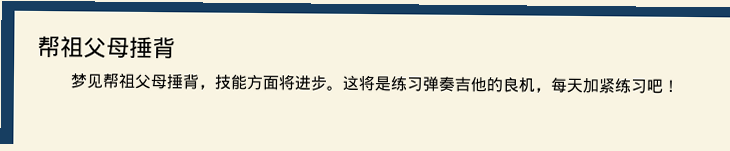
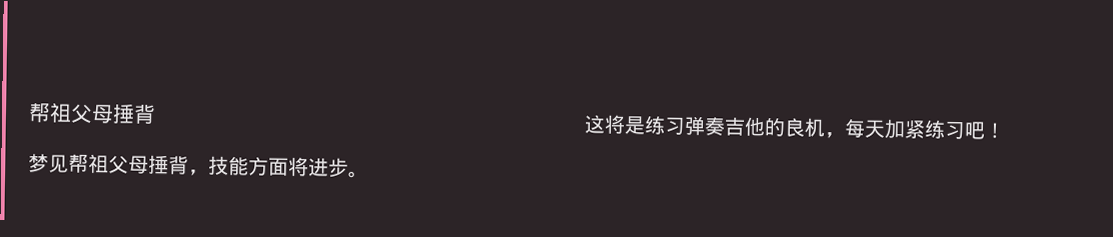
(343, 88) none -> (369, 174) //

